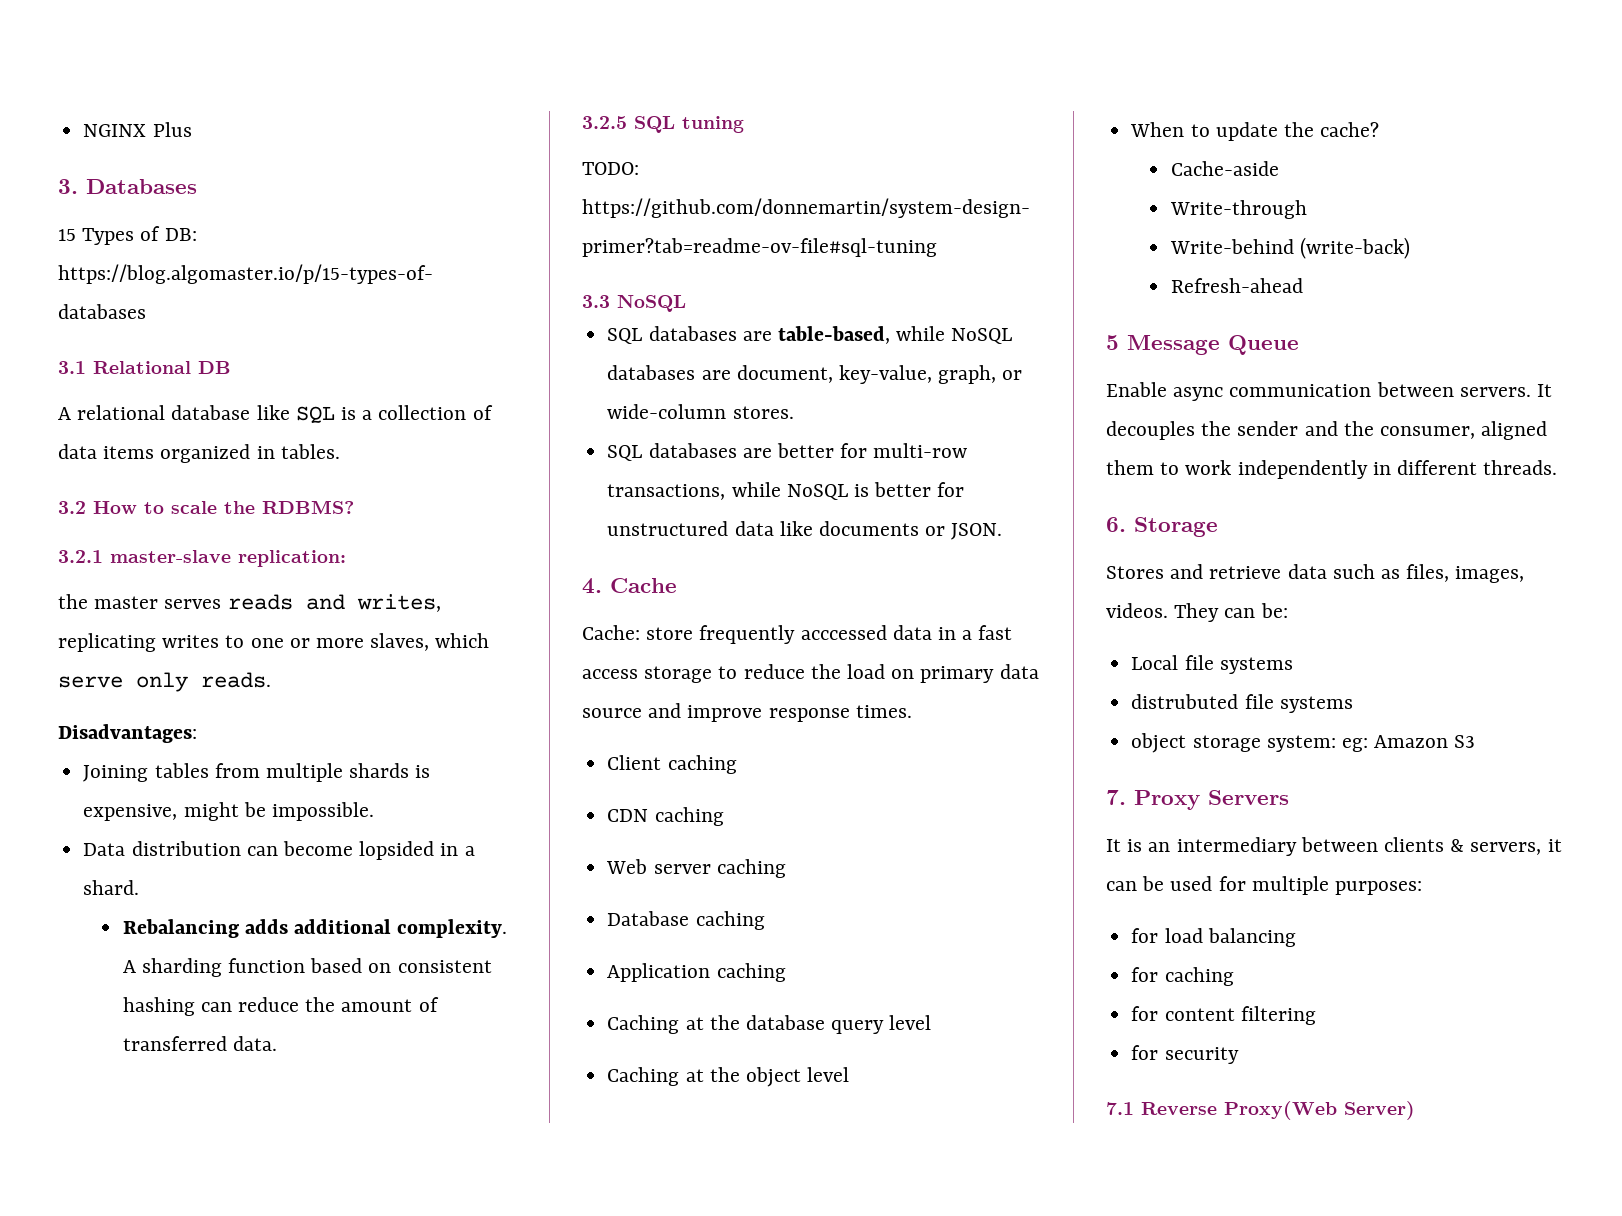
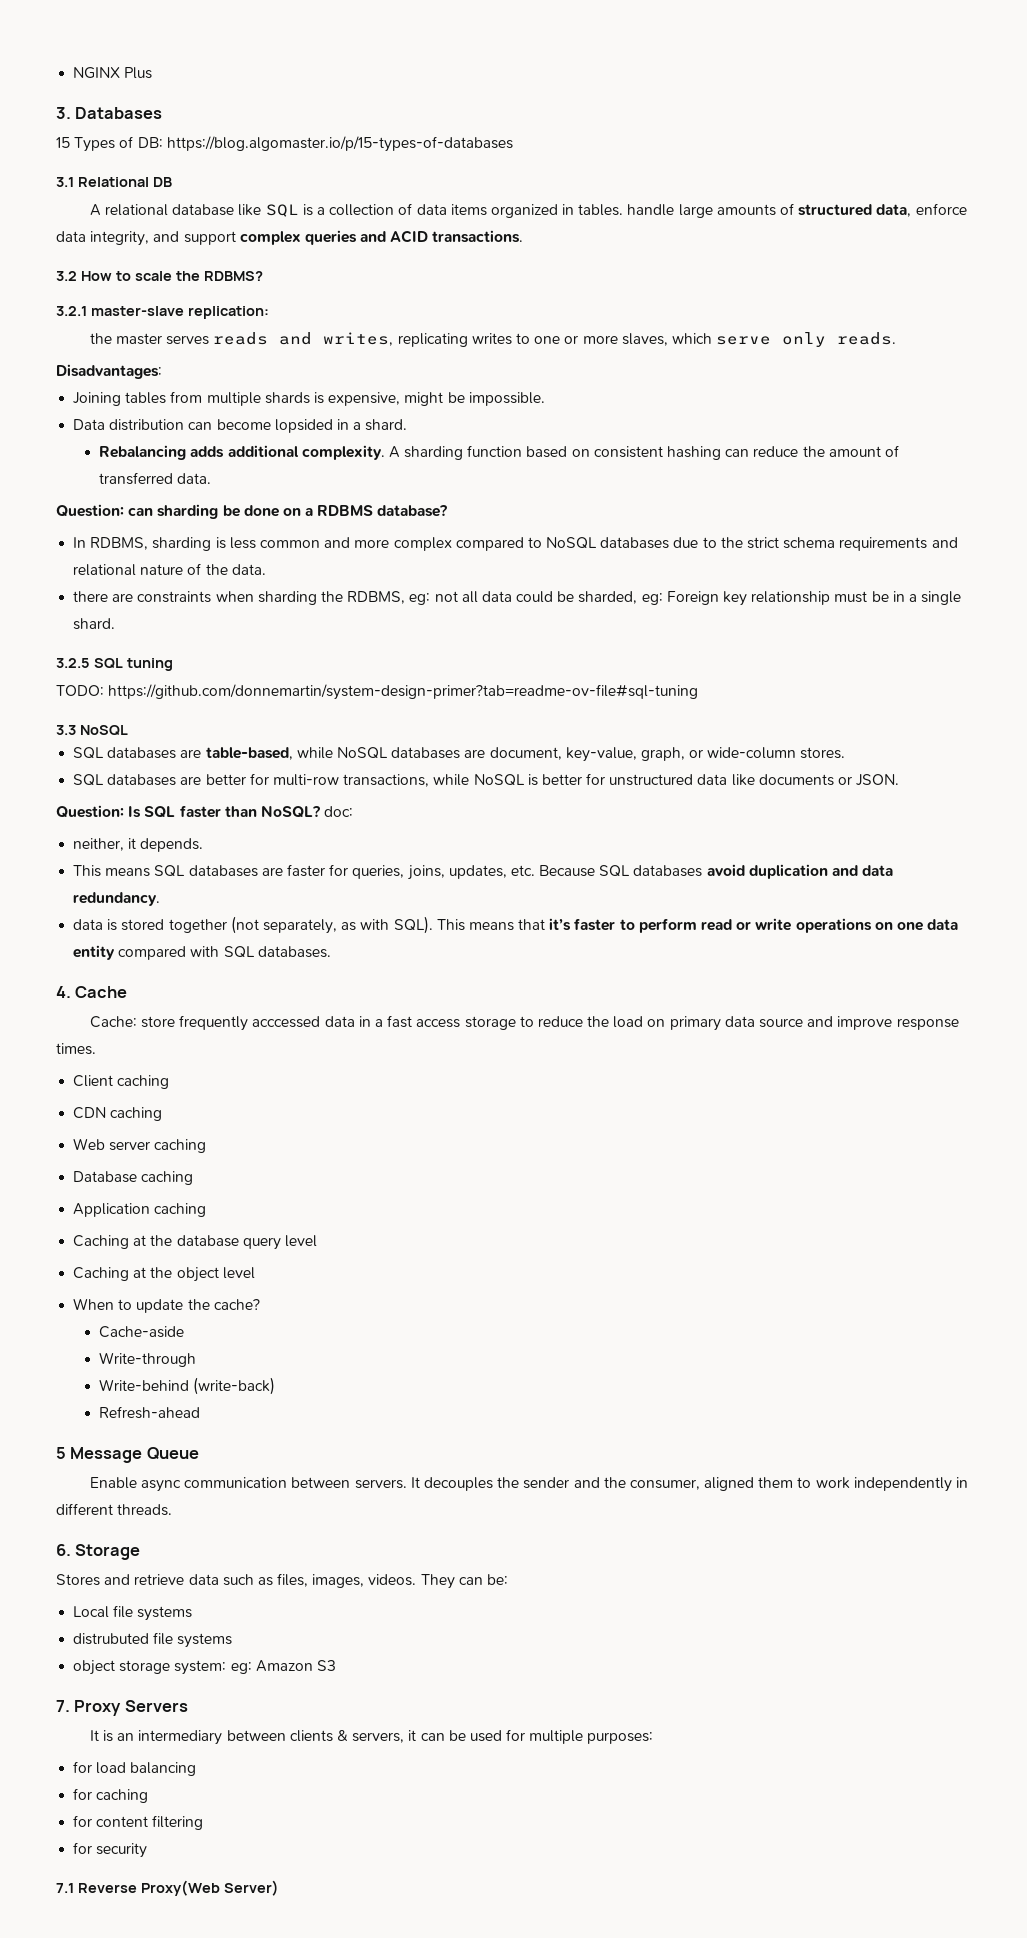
(340, 451) none -> [627,203,967,218] [56,230,524,246] handle large amounts of structured data, enforce data integrity, and support complex queries and ACID transactions.
(277, 1043) none -> [56,504,448,519] [73,537,958,551] [73,563,266,576] [73,591,962,606] [73,618,116,630] // Question: can sharding be done on a RDBMS database? // In RDBMS, sharding is less common and more complex compared to NoSQL databases due to the strict schema requirements and relational nature of the data. // there are constraints when sharding the RDBMS, eg: not all data could be sharded, eg: Foreign key relationship must be in a single shard.
(1003, 531) none -> [56,805,354,818] [73,838,204,852] [73,864,894,880] [73,892,161,906] [73,916,959,934] [73,945,331,960] // Question: Is SQL faster than NoSQL? doc: // neither, it depends. // This means SQL databases are faster for queries, joins, updates, etc. Because SQL databases avoid duplication and data redundancy. // data is stored together (not separately, as with SQL). This means that it’s faster to perform read or write operations on one data entity compared with SQL databases.

